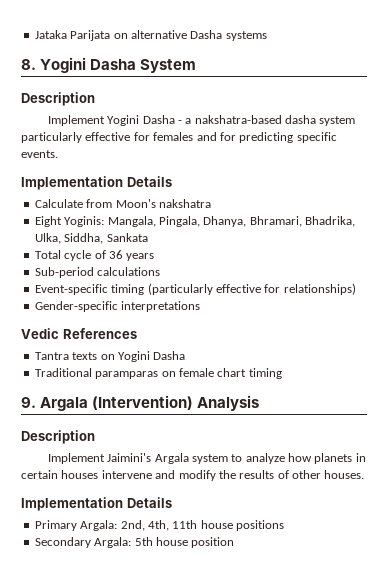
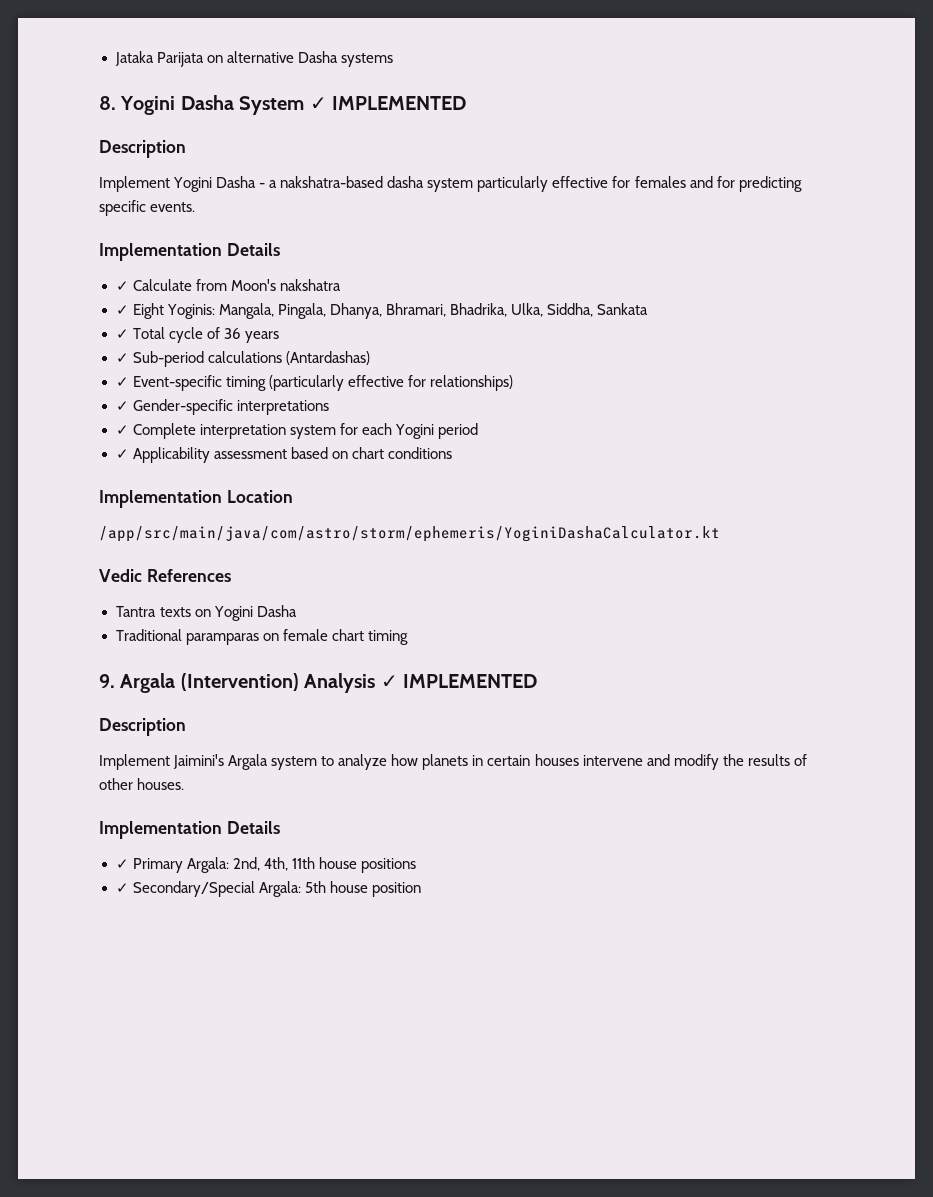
(197, 66) none -> [309,96,466,110] ✓ IMPLEMENTED
(172, 181) none -> [115,281,129,291] ✓
(211, 203) none -> [115,305,129,315] ✓
(148, 237) none -> [115,329,129,339] ✓
(155, 257) none -> [115,353,129,363] ✓
(161, 271) // -> [285,351,370,365] [115,377,129,387] (Antardashas) // ✓
(356, 289) none -> [115,401,129,411] ✓
(201, 306) none -> [115,423,478,439] [115,447,452,463] [99,490,293,508] [99,526,720,542] // ✓ Complete interpretation system for each Yogini period // ✓ Applicability assessment based on chart conditions // Implementation Location // /app/src/main/java/com/astro/storm/ephemeris/YoginiDashaCalculator.kt
(260, 403) none -> [380,674,537,688] ✓ IMPLEMENTED
(172, 502) none -> [115,859,129,869] ✓
[34,537,91,548] Secondary -> [115,881,255,897] ✓ Secondary/Special

